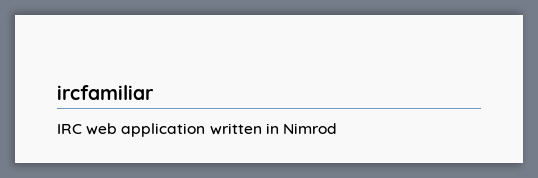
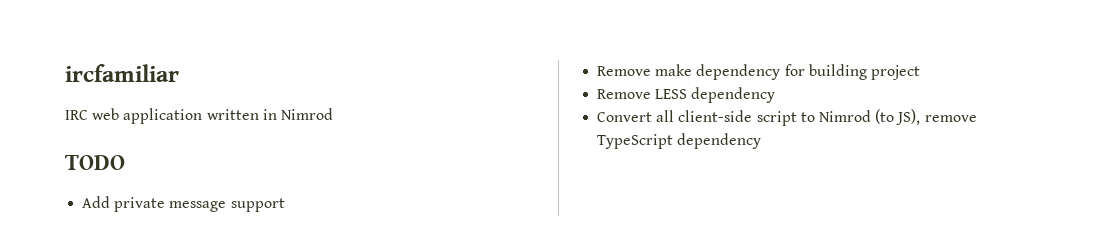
(337, 128) none -> [65,155,125,170] [82,196,285,212] [597,64,920,80] [597,87,776,103] [597,109,977,126] [597,133,762,149] // TODO // Add private message support // Remove make dependency for building project // Remove LESS dependency // Convert all client-side script to Nimrod (to JS), remove TypeScript dependency

